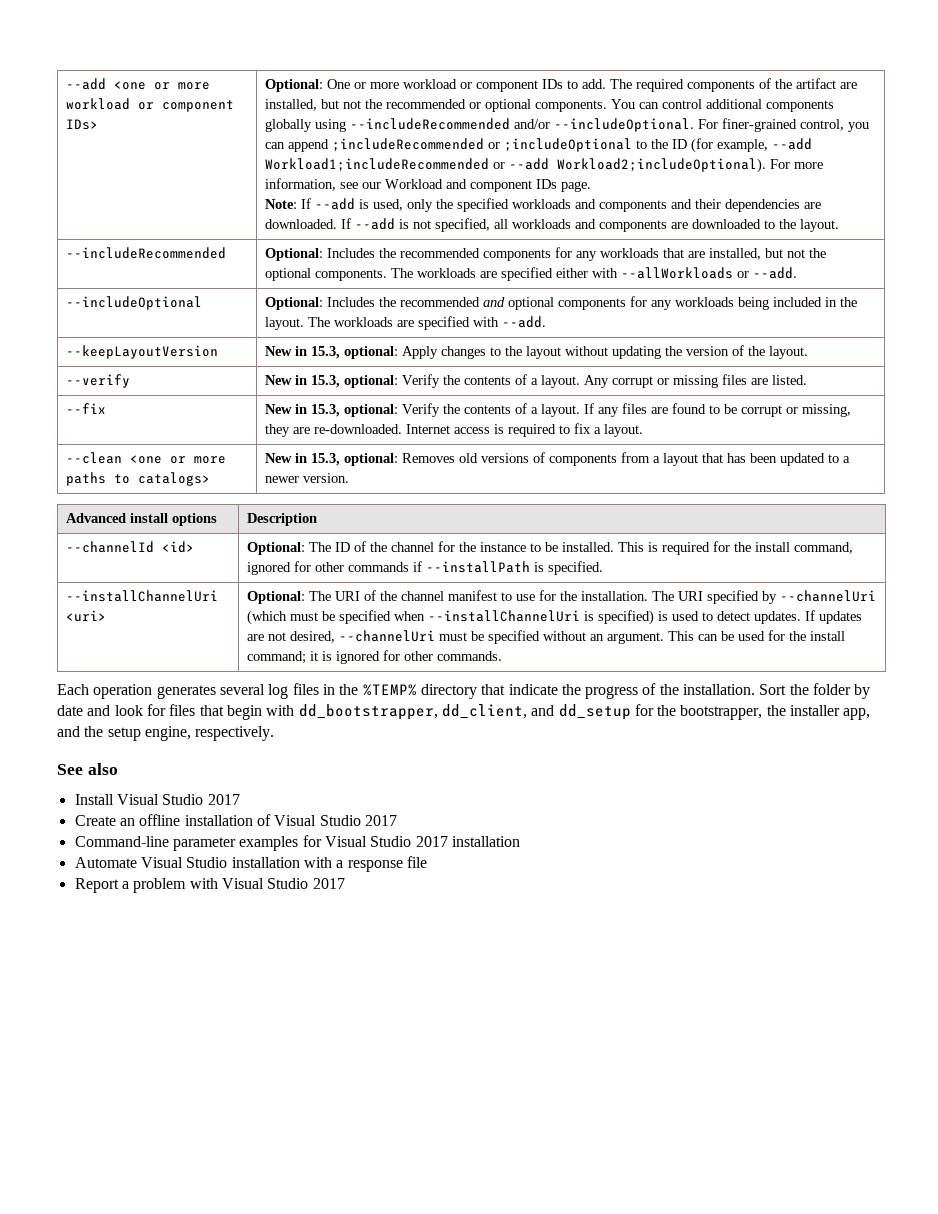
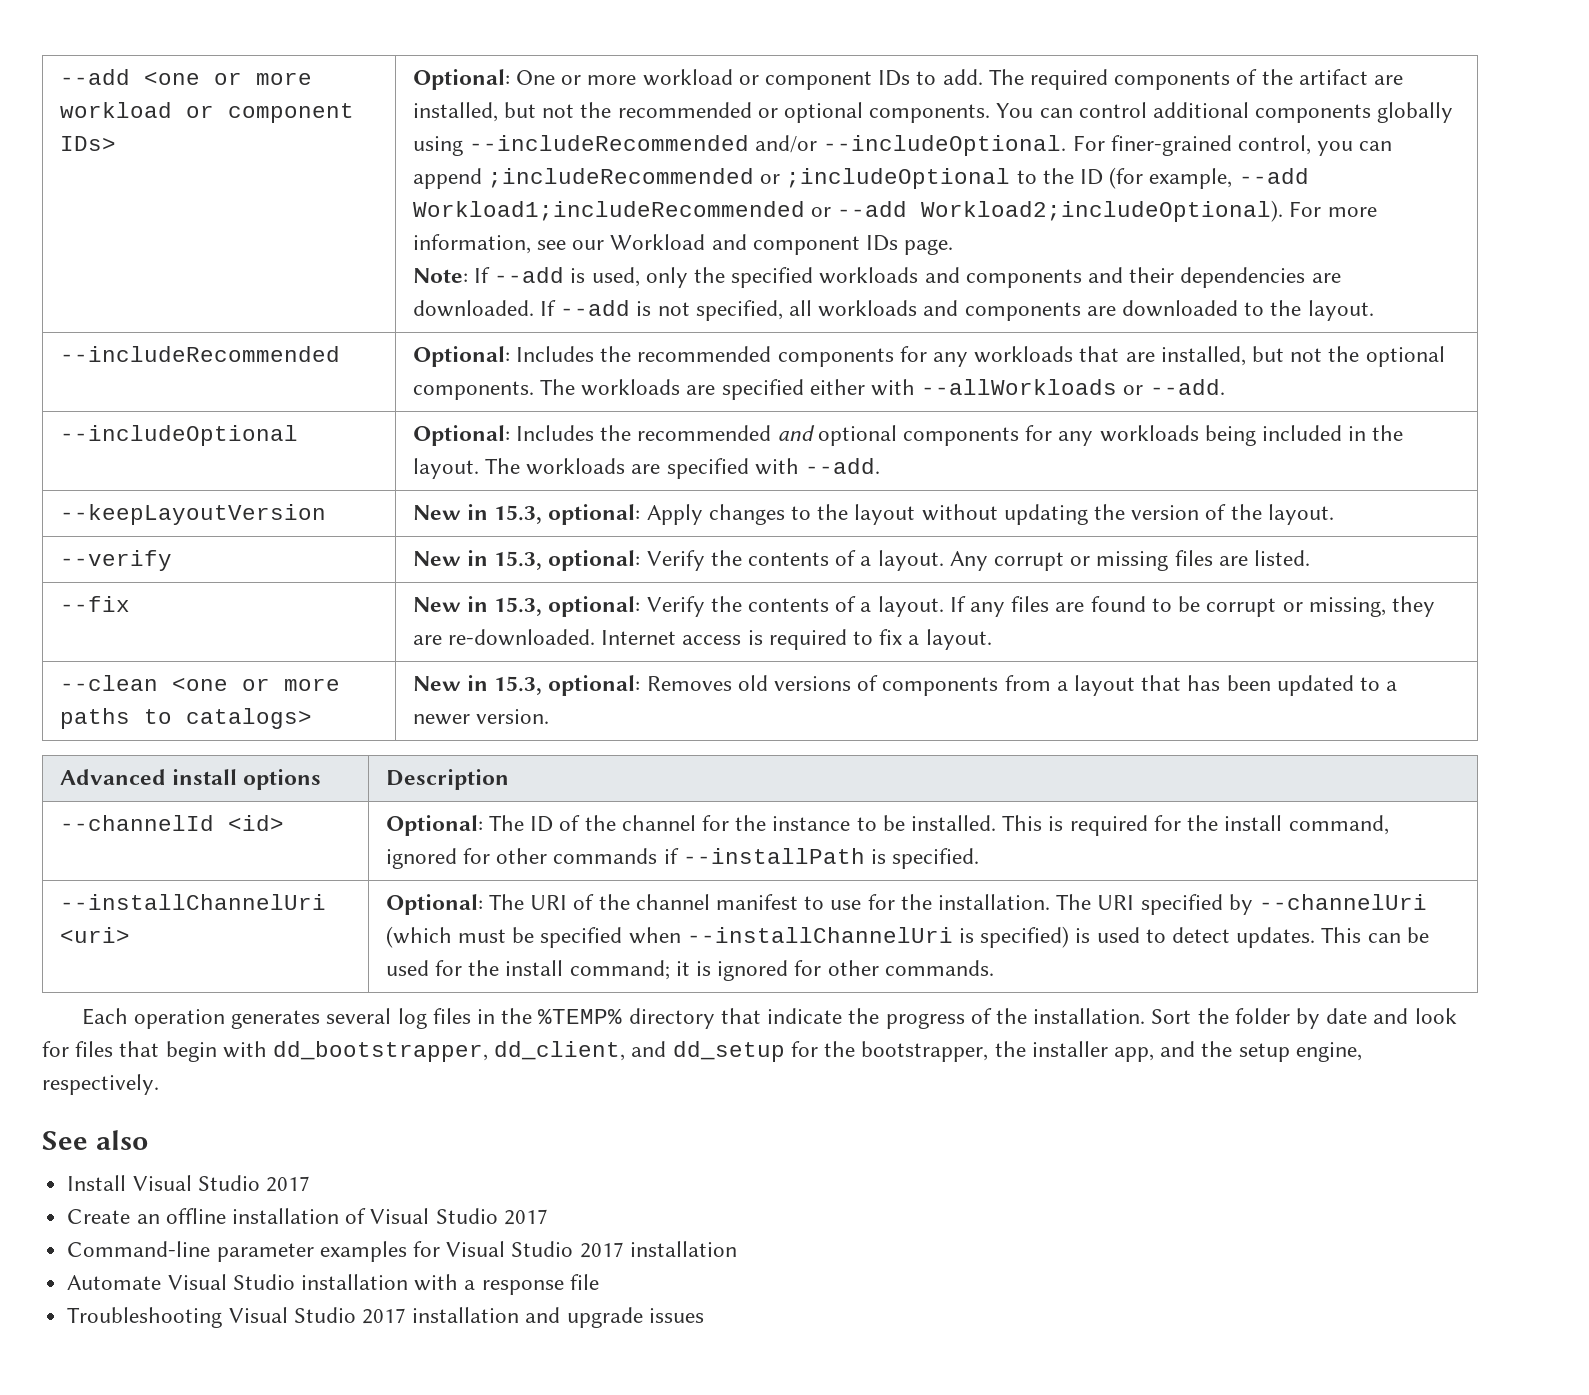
[805,610,863,624] [247,630,665,644] If updates are not desired, --channelUri must be specified without an argument. -> (1316, 937) none
[74,878,345,893] Report a problem with Visual Studio 2017 -> [67,1307,704,1328] Troubleshooting Visual Studio 2017 installation and upgrade issues

